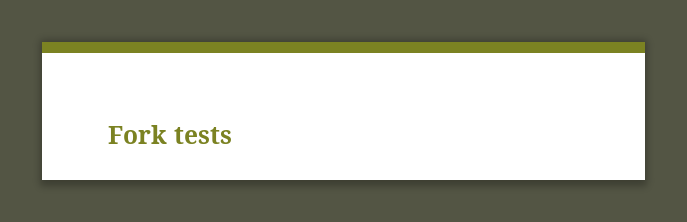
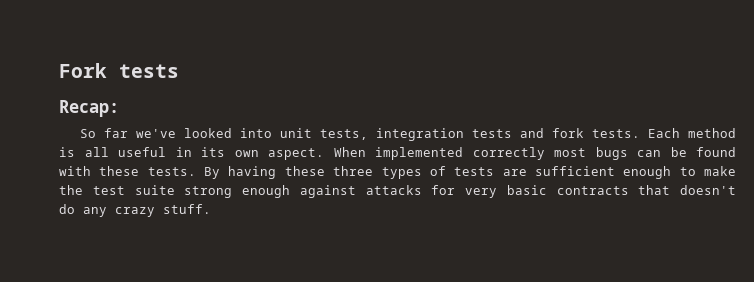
(232, 135) none -> [59,100,119,117] [79,128,736,141] [59,147,736,160] [59,166,736,179] [59,185,736,198] [59,204,211,217] // Recap: // So far we've looked into unit tests, integration tests and fork tests. Each method is all useful in its own aspect. When implemented correctly most bugs can be found with these tests. By having these three types of tests are sufficient enough to make the test suite strong enough against attacks for very basic contracts that doesn't do any crazy stuff.

